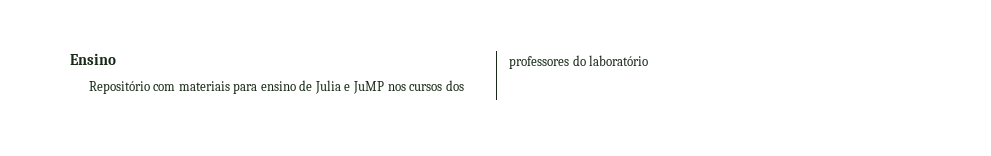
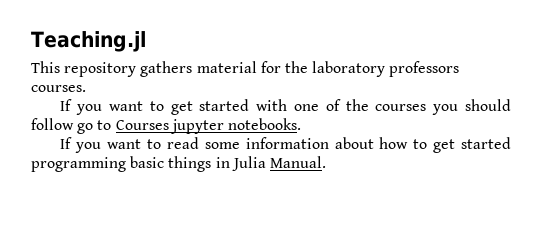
[70,53,116,65] [88,80,464,94] [509,55,649,69] Ensino // Repositório com materiais para ensino de Julia e JuMP nos cursos dos professores do laboratório -> [31,31,146,52] [31,61,460,77] [31,85,86,92] [60,99,512,115] [31,118,301,134] [60,137,511,153] [31,156,326,172] Teaching.jl // This repository gathers material for the laboratory professors courses. // If you want to get started with one of the courses you should follow go to Courses jupyter notebooks. // If you want to read some information about how to get started programming basic things in Julia Manual.

